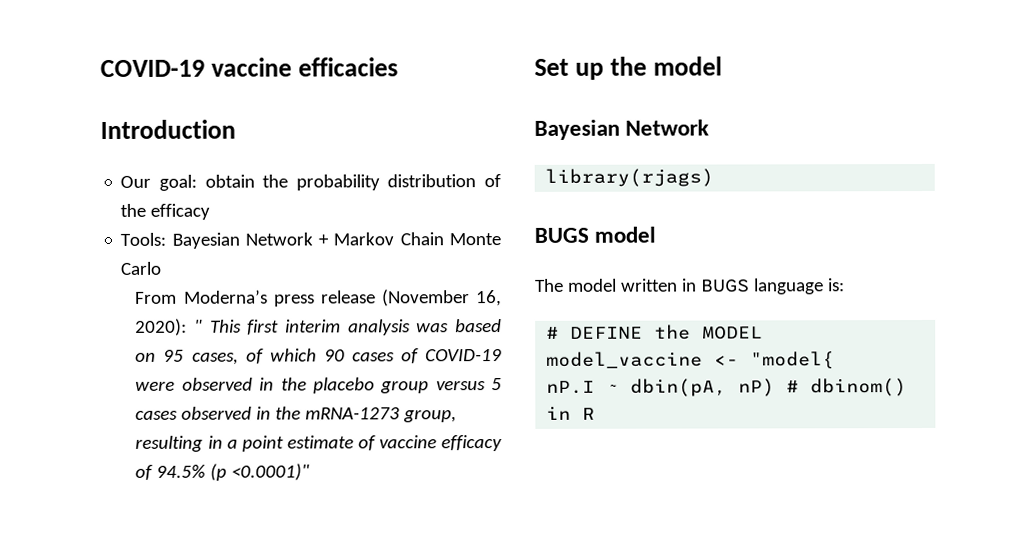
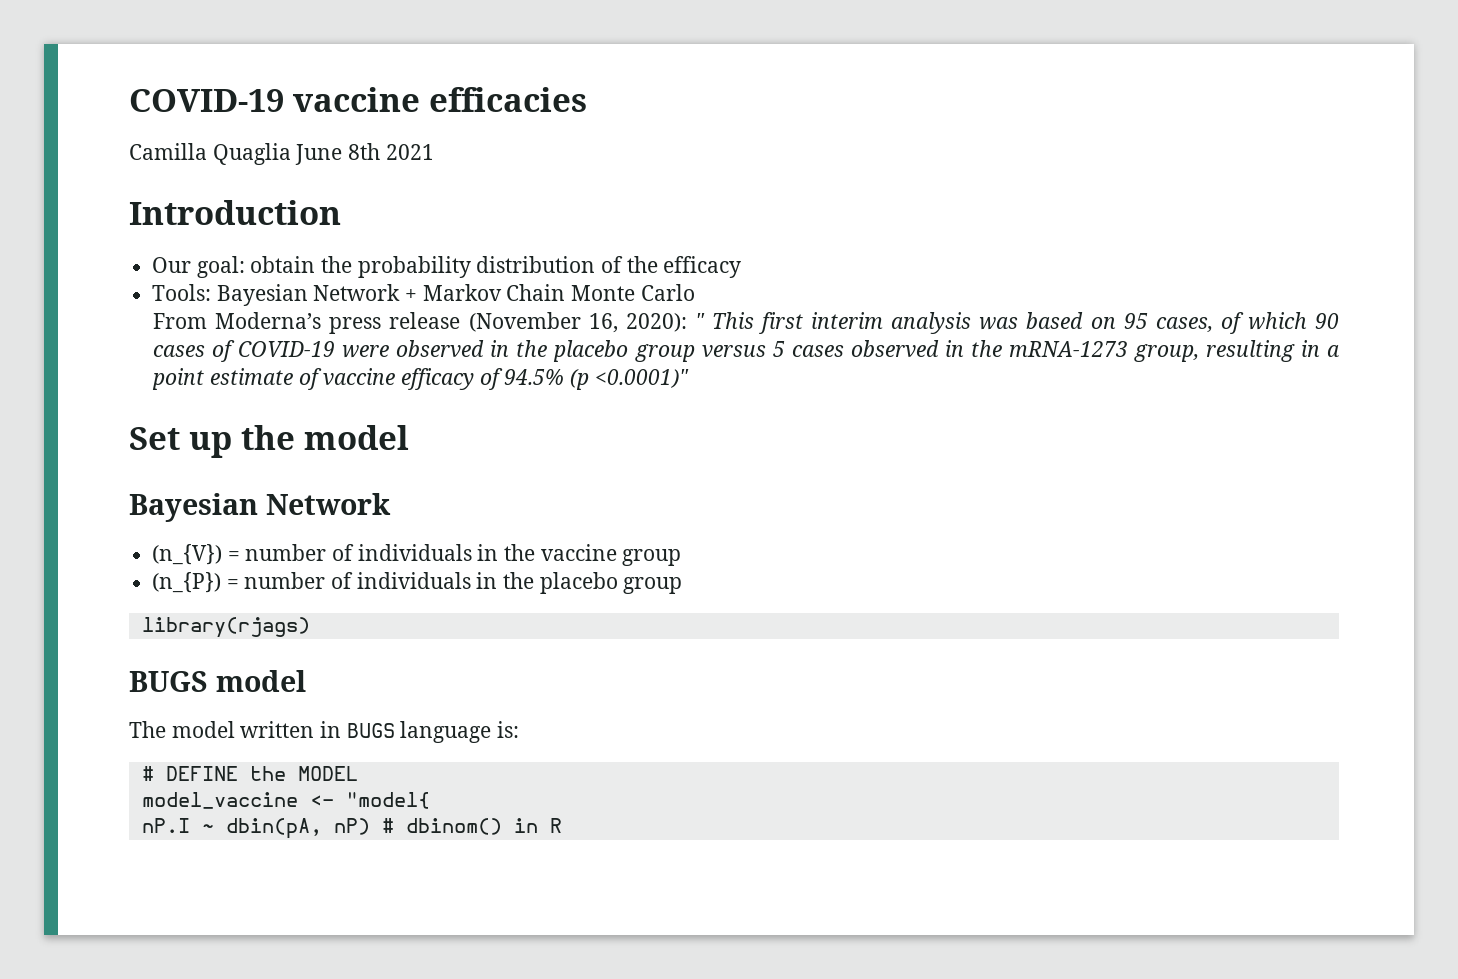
(399, 67) none -> [129,143,434,165] // Camilla Quaglia June 8th 2021
(710, 127) none -> [152,544,682,566] [152,572,683,594] // (n_{V}) = number of individuals in the vaccine group // (n_{P}) = number of individuals in the placebo group

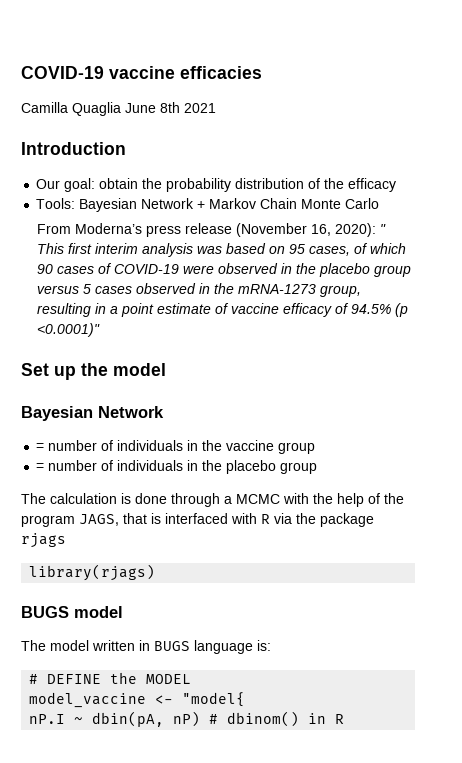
[152,544,223,565] (n_{V}) -> (164, 412) none
[152,572,222,593] (n_{P}) -> (316, 448) none
(683, 585) none -> [21,493,404,507] [21,513,374,527] [21,533,66,548] // The calculation is done through a MCMC with the help of the program JAGS, that is interfaced with R via the package rjags

